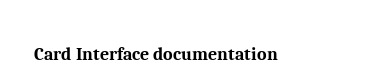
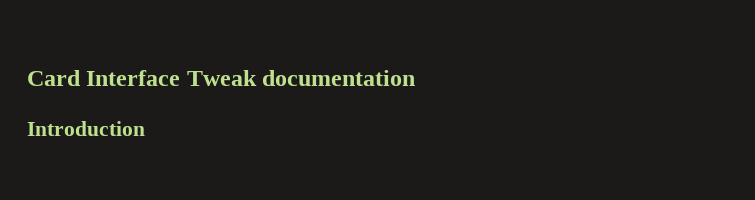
(149, 53) none -> [186,70,257,86] Tweak
(279, 53) none -> [27,121,145,136] // Introduction

